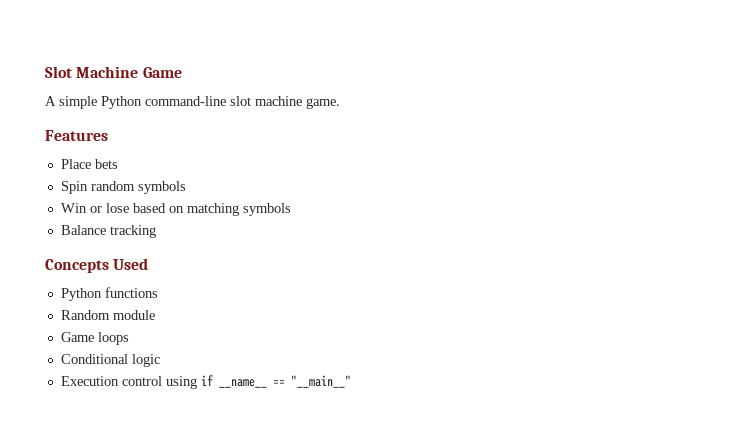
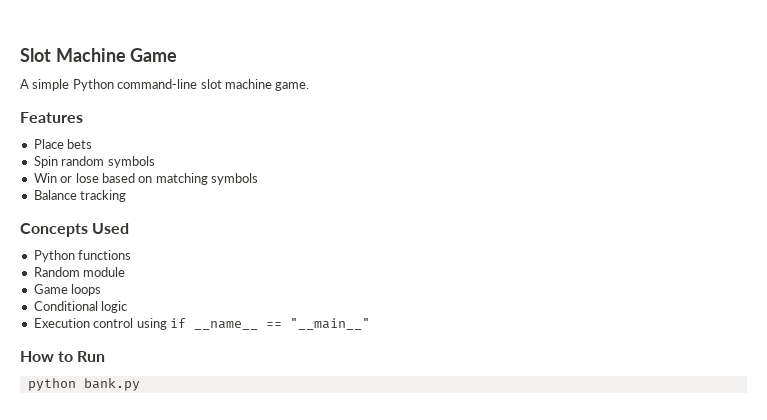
(351, 381) none -> [20,351,106,362] [27,378,140,391] // How to Run // python bank.py

